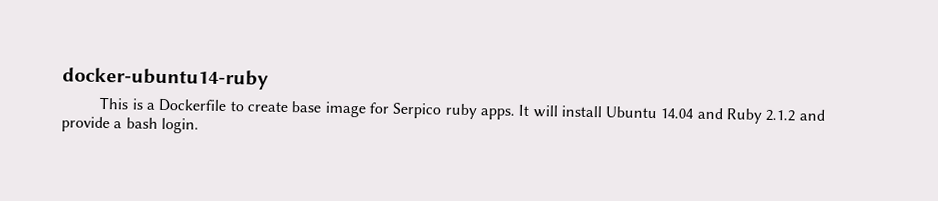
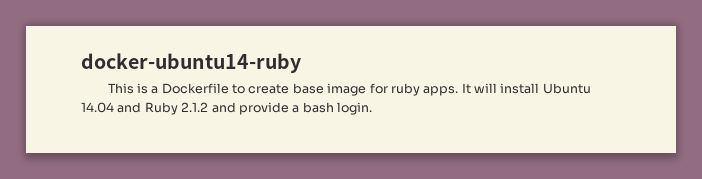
[392,102,442,119] Serpico -> (388, 88) none

